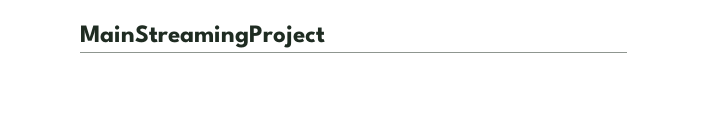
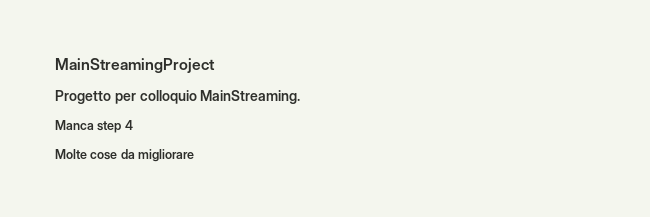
(325, 36) none -> [55,90,301,104] [55,120,133,133] [55,149,195,162] // Progetto per colloquio MainStreaming. // Manca step 4 // Molte cose da migliorare

